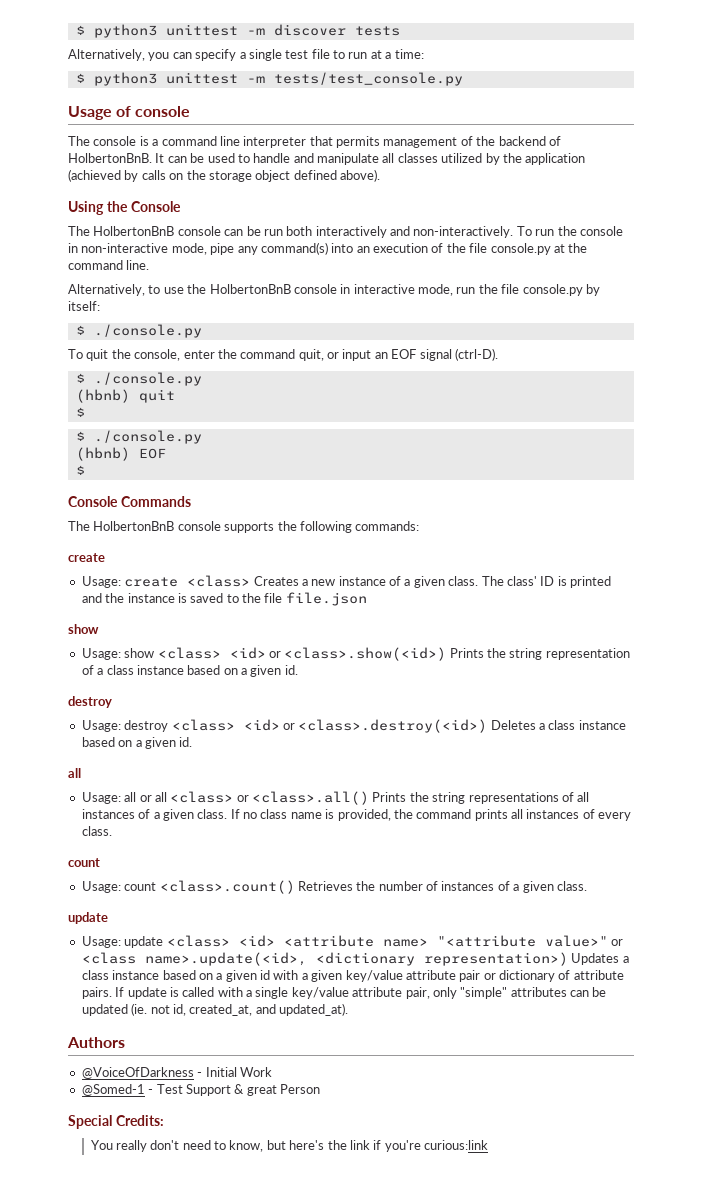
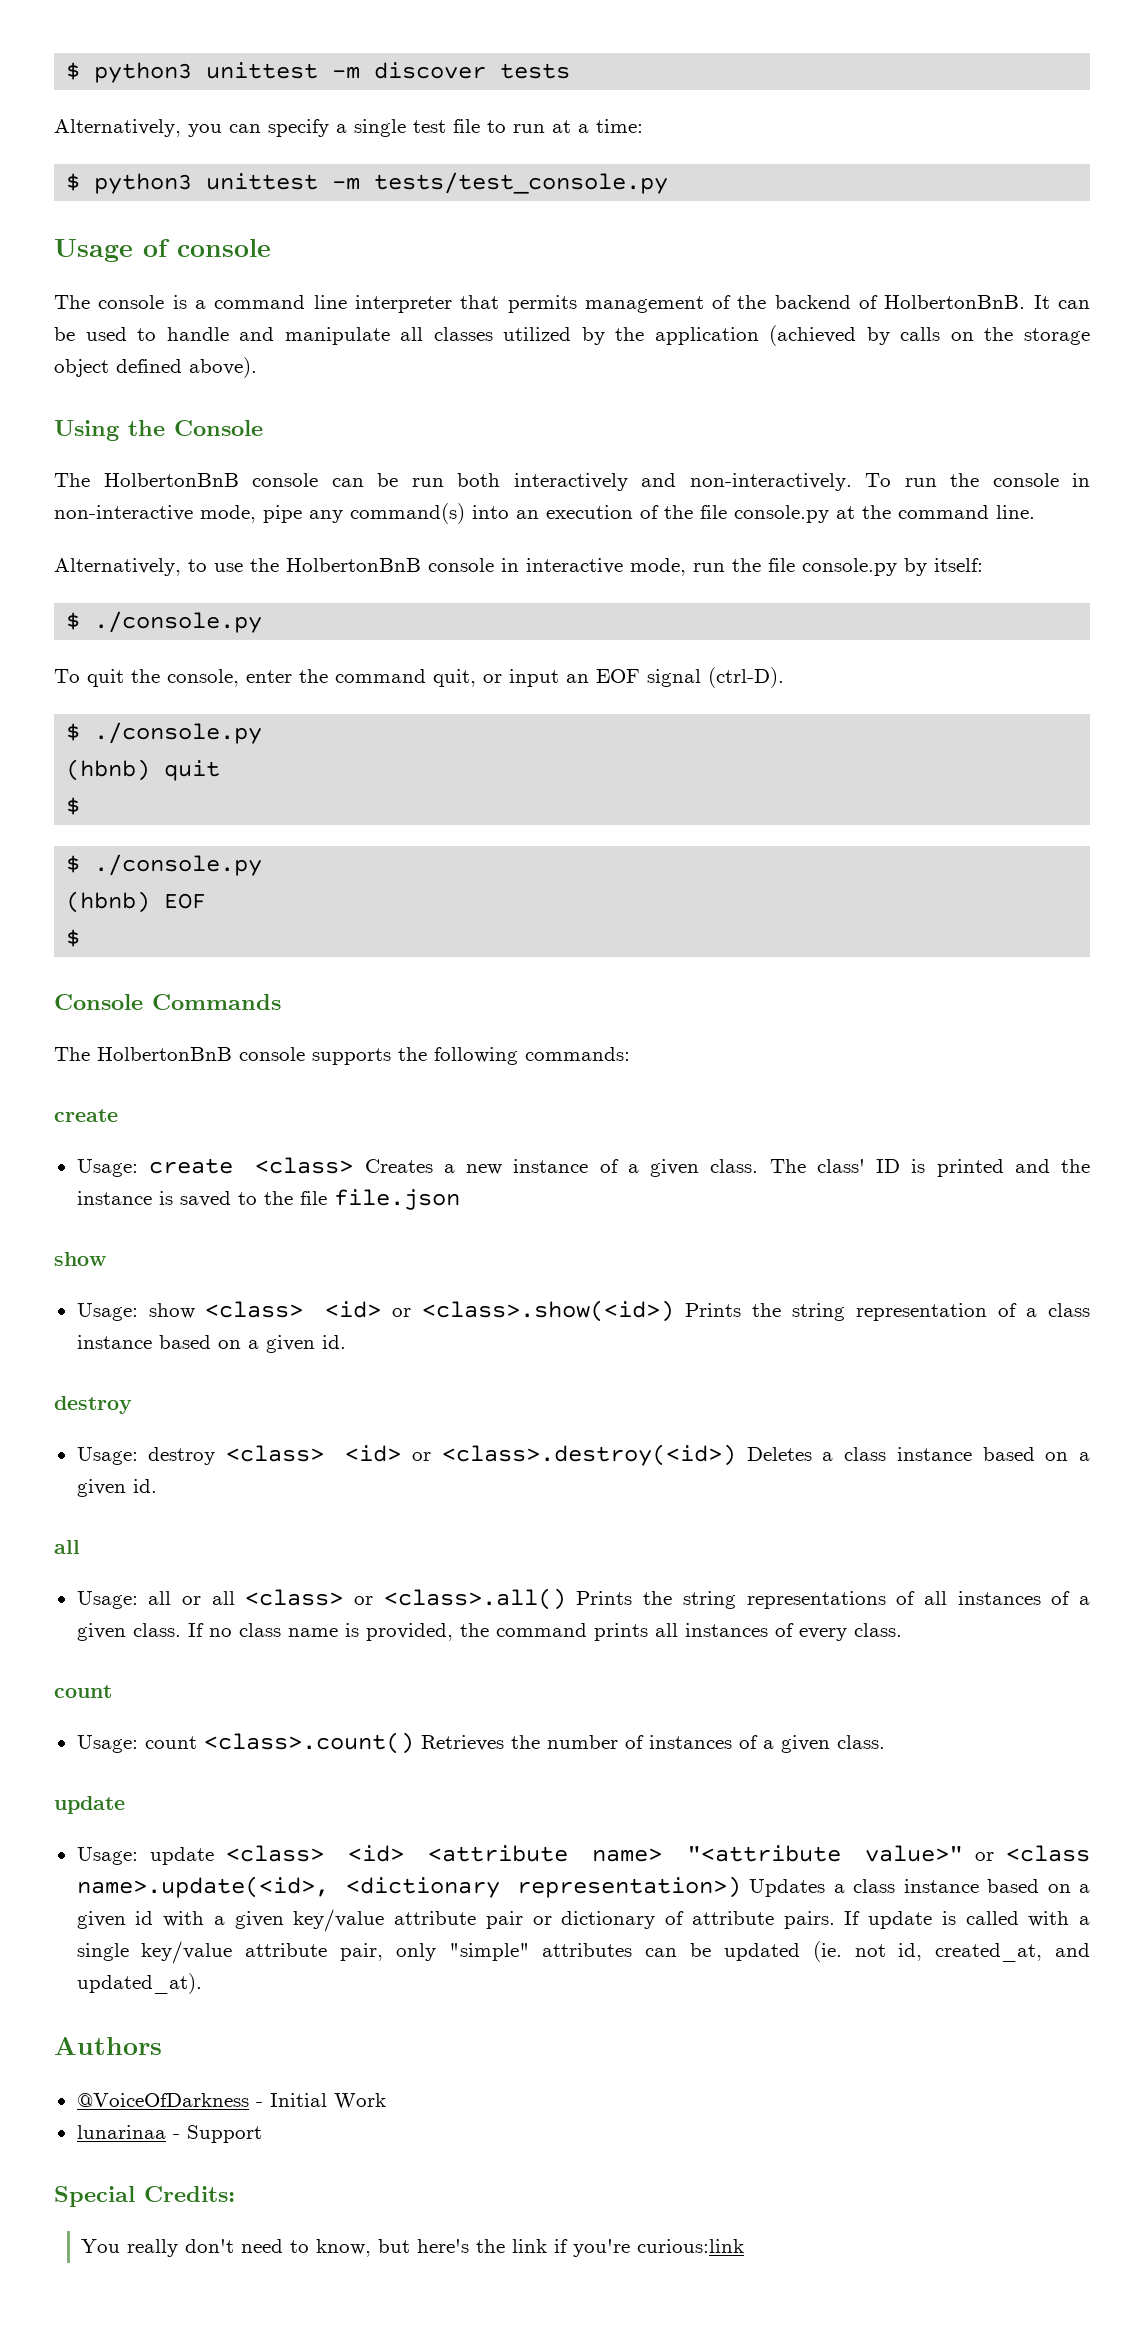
[81,1084,320,1096] @Somed-1 - Test Support & great Person -> [76,2125,262,2143] lunarinaa - Support

